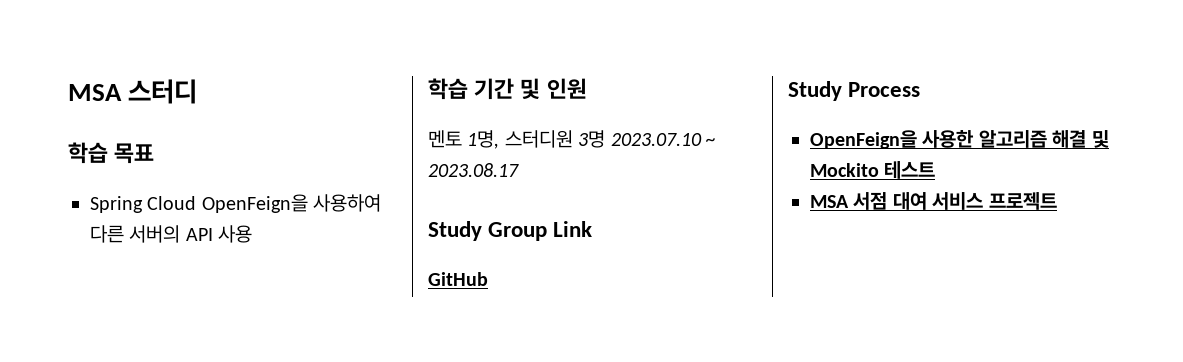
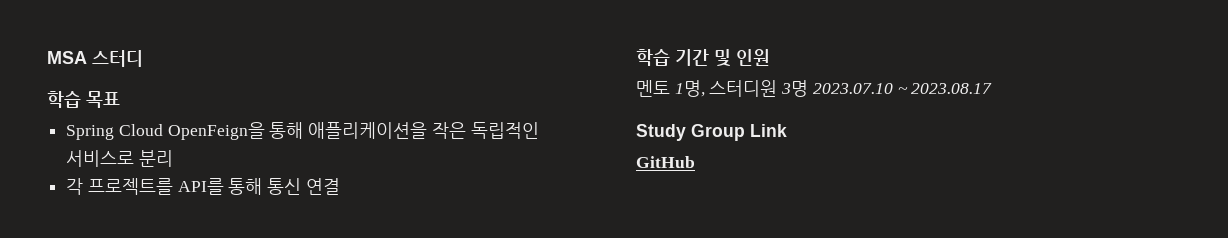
[313,194,382,212] [90,225,253,243] 사용하여 다른 서버의 API 사용 -> [269,122,539,139] [66,150,173,167] [66,178,340,195] 통해 애플리케이션을 작은 독립적인 서비스로 분리 // 각 프로젝트를 API를 통해 통신 연결
[788,81,921,101] [810,130,1109,149] [810,161,936,179] [810,192,1057,210] // Study Process // OpenFeign을 사용한 알고리즘 해결 및 Mockito 테스트 // MSA 서점 대여 서비스 프로젝트 -> (695, 162) none

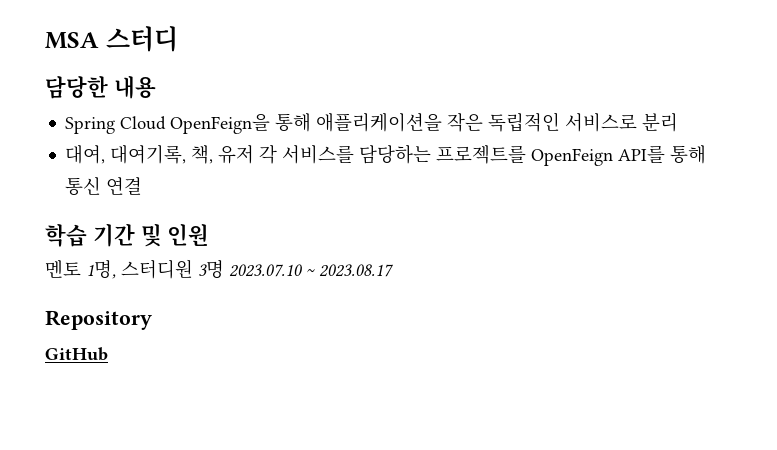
[47,91,120,108] 학습 목표 -> [45,76,156,99] 담당한 내용
[66,178,173,195] 각 프로젝트를 -> [65,145,614,166] 대여, 대여기록, 책, 유저 각 서비스를 담당하는 프로젝트를 OpenFeign
[636,124,787,141] Study Group Link -> [45,310,152,330] Repository

